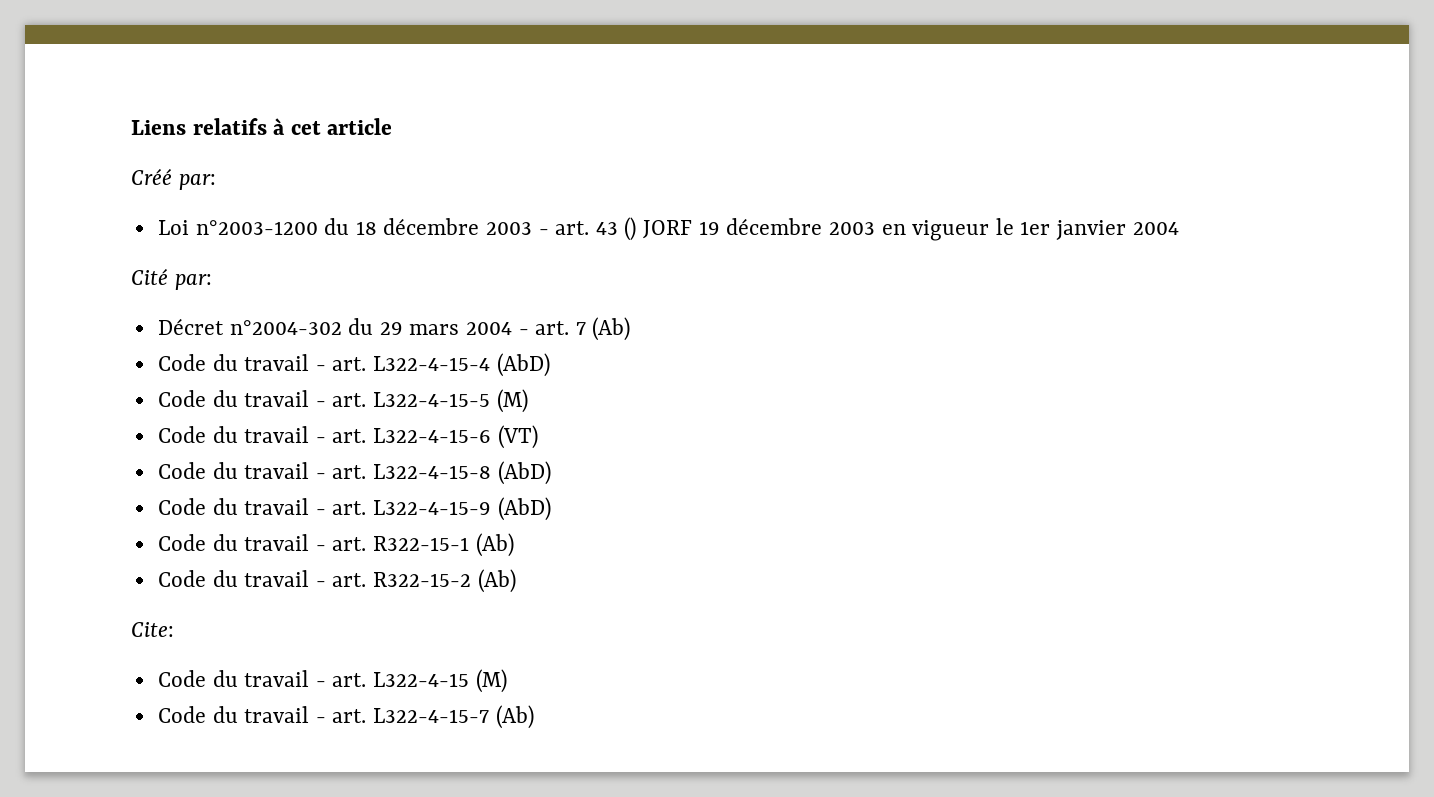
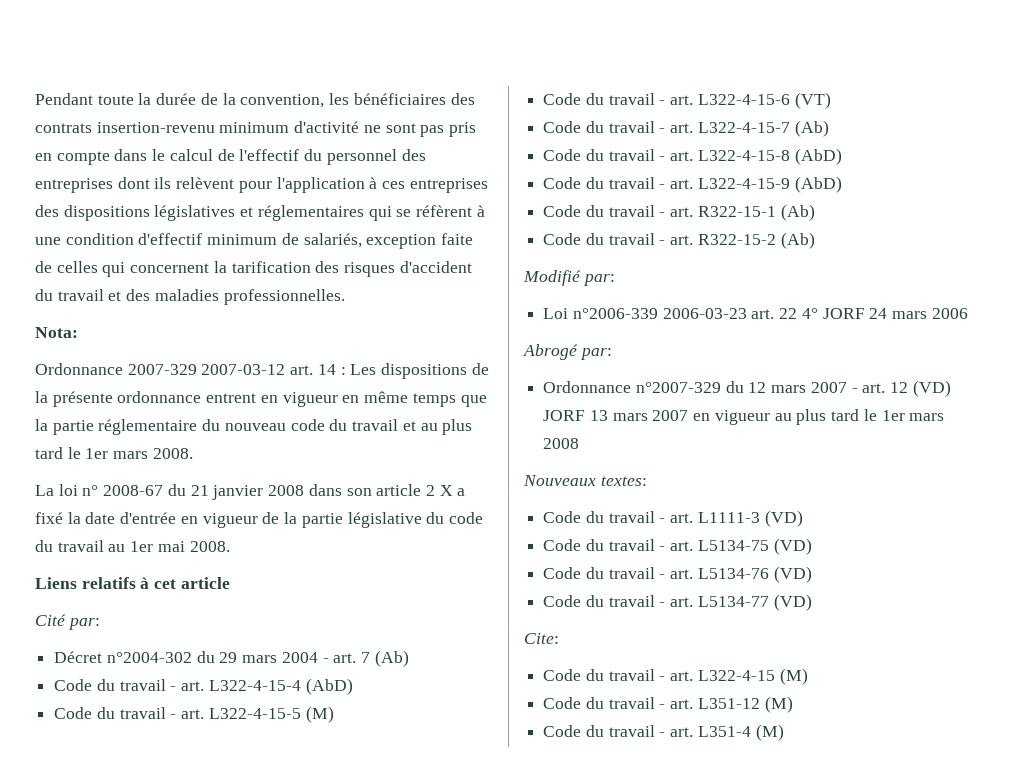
(131, 127) none -> [35,93,475,108] [35,121,477,137] [35,149,426,165] [35,177,488,193] [35,205,485,221] [35,233,474,249] [35,261,472,277] [35,289,345,305] [35,327,78,338] [35,363,489,379] [35,391,487,407] [35,419,473,435] [35,447,193,459] [35,484,466,500] [35,512,483,528] [35,540,230,552] Pendant toute la durée de la convention, les bénéficiaires des contrats insertion-revenu minimum d'activité ne sont pas pris en compte dans le calcul de l'effectif du personnel des entreprises dont ils relèvent pour l'application à ces entreprises des dispositions législatives et réglementaires qui se réfèrent à une condition d'effectif minimum de salariés, exception faite de celles qui concernent la tarification des risques d'accident du travail et des maladies professionnelles. // Nota: // Ordonnance 2007-329 2007-03-12 art. 14 : Les dispositions de la présente ordonnance entrent en vigueur en même temps que la partie réglementaire du nouveau code du travail et au plus tard le 1er mars 2008. // La loi n° 2008-67 du 21 janvier 2008 dans son article 2 X a fixé la date d'entrée en vigueur de la partie législative du code du travail au 1er mai 2008. //
[131,168,216,190] [157,217,1179,241] // Créé par: // Loi n°2003-1200 du 18 décembre 2003 - art. 43 () JORF 19 décembre 2003 en vigueur le 1er janvier 2004 -> (230, 583) none
(538, 437) none -> [543,120,829,137] // Code du travail - art. L322-4-15-7 (Ab)
(516, 581) none -> [523,270,615,286] [543,308,968,319] [523,344,612,360] [543,380,951,397] [543,409,945,425] [543,438,580,449] [523,475,647,486] [543,510,803,527] [543,538,812,555] [543,566,812,583] [543,594,812,611] // Modifié par: // Loi n°2006-339 2006-03-23 art. 22 4° JORF 24 mars 2006 // Abrogé par: // Ordonnance n°2007-329 du 12 mars 2007 - art. 12 (VD) JORF 13 mars 2007 en vigueur au plus tard le 1er mars 2008 // Nouveaux textes: // Code du travail - art. L1111-3 (VD) // Code du travail - art. L5134-75 (VD) // Code du travail - art. L5134-76 (VD) // Code du travail - art. L5134-77 (VD)
[373,705,534,729] L322-4-15-7 (Ab) -> [697,696,793,713] [543,724,784,741] L351-12 (M) // Code du travail - art. L351-4 (M)

